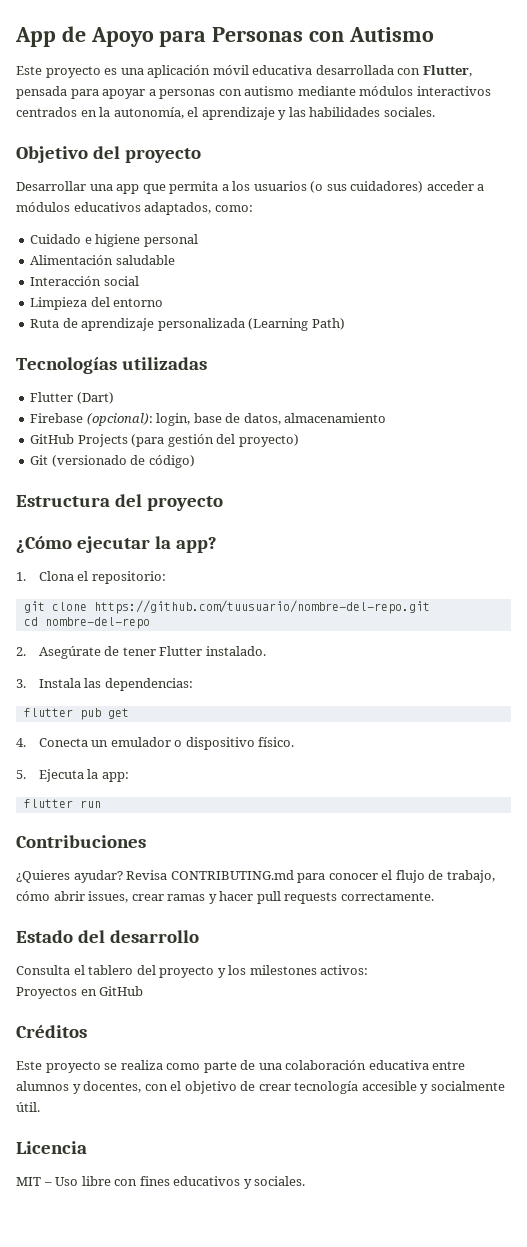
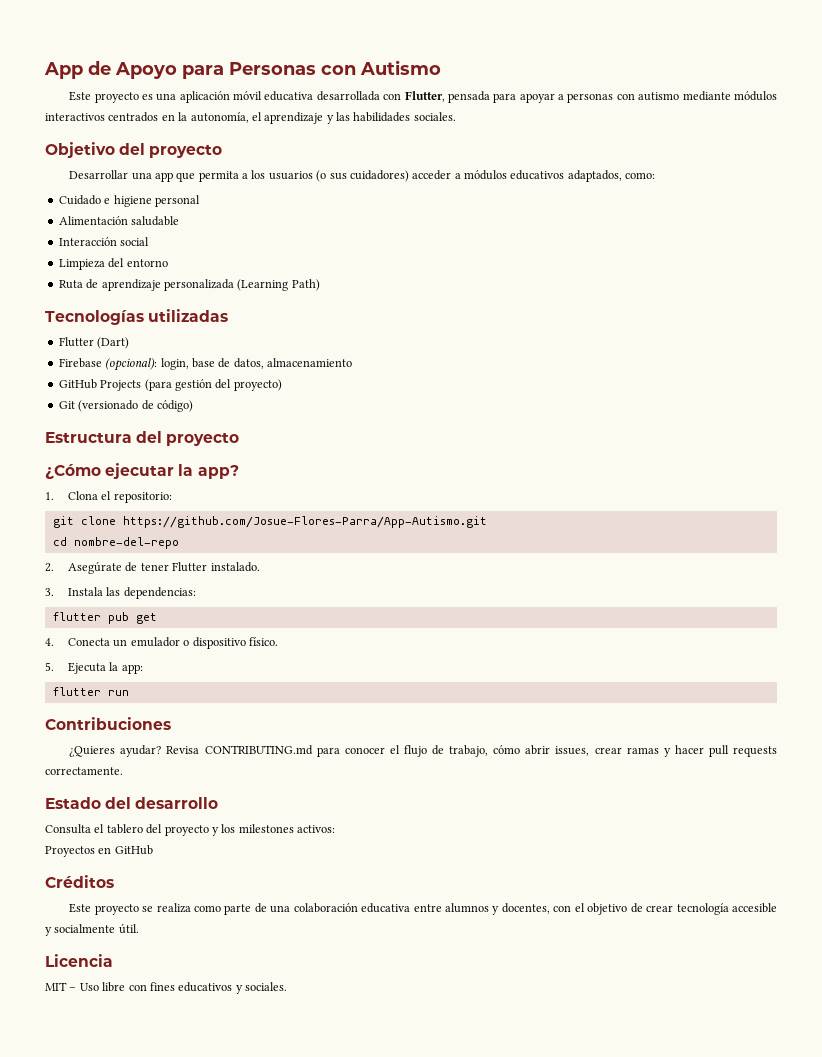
[93,600,430,614] https://github.com/tuusuario/nombre-del-repo.git -> [122,516,487,528] https://github.com/Josue-Flores-Parra/App-Autismo.git

